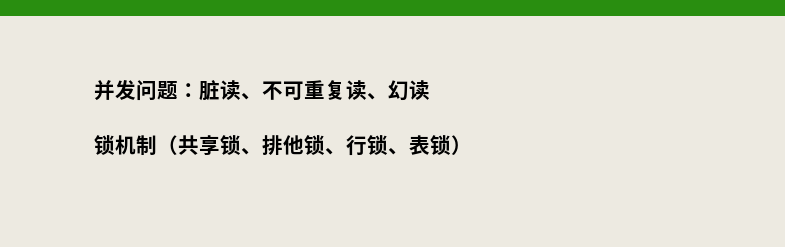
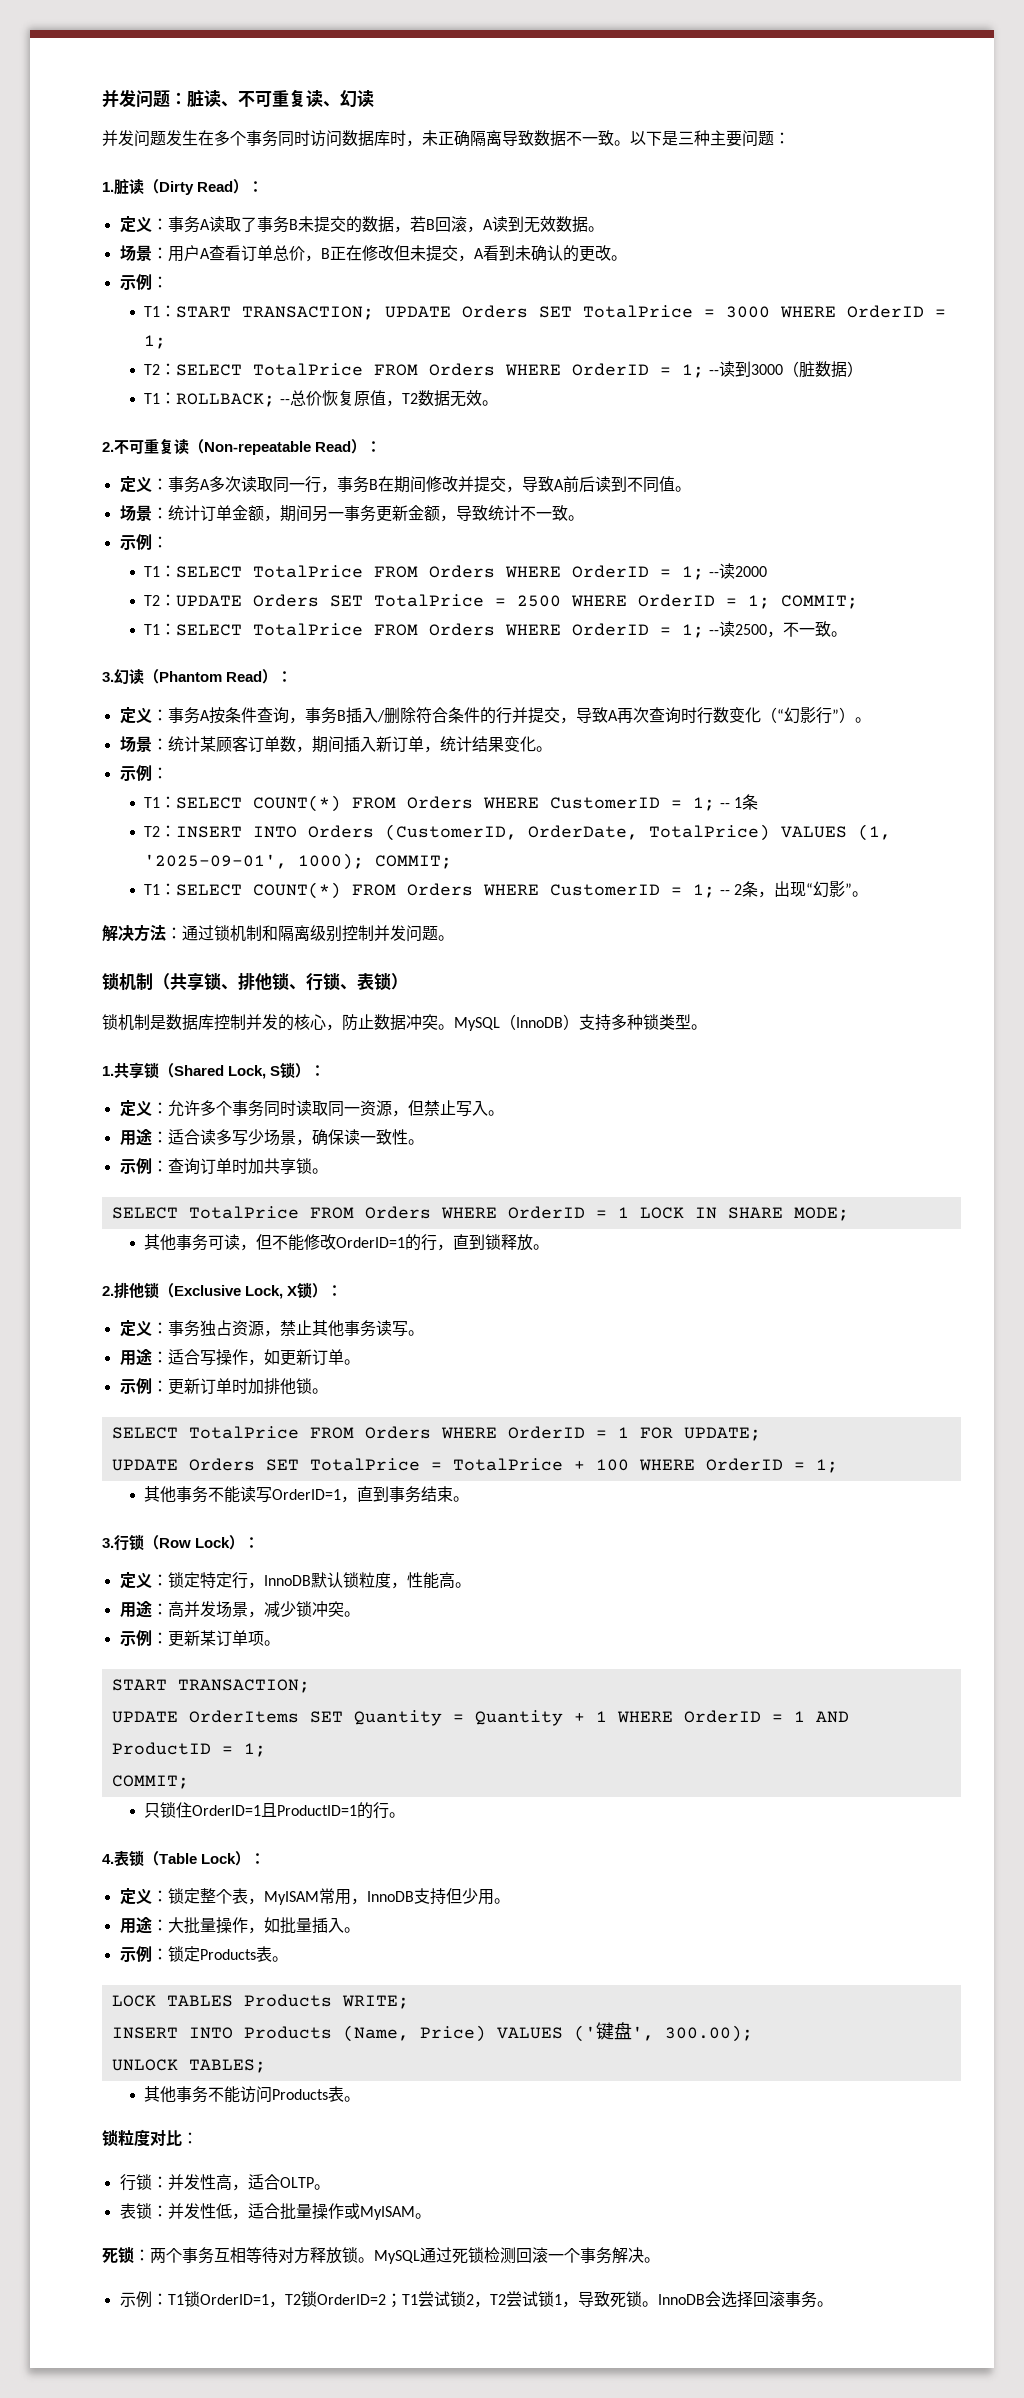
(430, 90) none -> [102,130,790,147] [102,178,264,195] [119,216,604,233] [119,245,627,262] [119,274,168,290] [144,305,947,320] [144,335,167,349] [144,361,863,378] [144,390,498,407] [102,438,382,455] [119,476,691,493] [119,505,584,522] [119,534,168,550] [144,563,767,580] [144,594,859,609] [144,621,847,638] [102,669,293,685] [119,707,871,724] [119,736,552,753] [119,765,168,781] [144,794,759,812] [144,824,892,841] [144,853,453,870] [144,881,869,899] [102,924,454,942] // 并发问题发生在多个事务同时访问数据库时，未正确隔离导致数据不一致。以下是三种主要问题： // 1.脏读（Dirty Read）： // 定义：事务A读取了事务B未提交的数据，若B回滚，A读到无效数据。 // 场景：用户A查看订单总价，B正在修改但未提交，A看到未确认的更改。 // 示例： // T1：START TRANSACTION; UPDATE Orders SET TotalPrice = 3000 WHERE OrderID = 1; // T2：SELECT TotalPrice FROM Orders WHERE OrderID = 1; --读到3000（脏数据） // T1：ROLLBACK; --总价恢复原值，T2数据无效。 // 2.不可重复读（Non-repeatable Read）： // 定义：事务A多次读取同一行，事务B在期间修改并提交，导致A前后读到不同值。 // 场景：统计订单金额，期间另一事务更新金额，导致统计不一致。 // 示例： // T1：SELECT TotalPrice FROM Orders WHERE OrderID = 1; --读2000 // T2：UPDATE Orders SET TotalPrice = 2500 WHERE OrderID = 1; COMMIT; // T1：SELECT TotalPrice FROM Orders WHERE OrderID = 1; --读2500，不一致。 // 3.幻读（Phantom Read）： // 定义：事务A按条件查询，事务B插入/删除符合条件的行并提交，导致A再次查询时行数变化（“幻影行”）。 // 场景：统计某顾客订单数，期间插入新订单，统计结果变化。 // 示例： // T1：SELECT COUNT(*) FROM Orders WHERE CustomerID = 1; -- 1条 // T2：INSERT INTO Orders (CustomerID, OrderDate, TotalPrice) VALUES (1, '2025-09-01', 1000); COMMIT; // T1：SELECT COUNT(*) FROM Orders WHERE CustomerID = 1; -- 2条，出现“幻影”。 // 解决方法：通过锁机制和隔离级别控制并发问题。
(472, 145) none -> [102,1014,707,1031] [102,1062,326,1079] [119,1100,504,1117] [119,1129,424,1146] [119,1158,328,1175] [111,1206,849,1221] [144,1234,550,1251] [102,1282,343,1299] [119,1320,424,1337] [119,1349,360,1366] [119,1378,328,1395] [111,1426,761,1441] [111,1458,838,1473] [144,1486,470,1503] [102,1534,260,1551] [119,1572,471,1589] [119,1601,360,1618] [119,1630,280,1647] [111,1679,310,1693] [111,1710,849,1726] [111,1742,266,1757] [111,1775,189,1789] [144,1802,406,1819] [102,1850,266,1867] [119,1888,510,1905] [119,1917,360,1934] [119,1946,288,1962] [111,1994,409,2009] [111,2022,753,2042] [111,2059,266,2073] [144,2086,361,2103] [102,2129,198,2147] [119,2174,330,2191] [119,2203,431,2220] [102,2246,660,2264] [119,2291,833,2308] // 锁机制是数据库控制并发的核心，防止数据冲突。MySQL（InnoDB）支持多种锁类型。 // 1.共享锁（Shared Lock, S锁）： // 定义：允许多个事务同时读取同一资源，但禁止写入。 // 用途：适合读多写少场景，确保读一致性。 // 示例：查询订单时加共享锁。 // SELECT TotalPrice FROM Orders WHERE OrderID = 1 LOCK IN SHARE MODE; // 其他事务可读，但不能修改OrderID=1的行，直到锁释放。 // 2.排他锁（Exclusive Lock, X锁）： // 定义：事务独占资源，禁止其他事务读写。 // 用途：适合写操作，如更新订单。 // 示例：更新订单时加排他锁。 // SELECT TotalPrice FROM Orders WHERE OrderID = 1 FOR UPDATE; // UPDATE Orders SET TotalPrice = TotalPrice + 100 WHERE OrderID = 1; // 其他事务不能读写OrderID=1，直到事务结束。 // 3.行锁（Row Lock）： // 定义：锁定特定行，InnoDB默认锁粒度，性能高。 // 用途：高并发场景，减少锁冲突。 // 示例：更新某订单项。 // START TRANSACTION; // UPDATE OrderItems SET Quantity = Quantity + 1 WHERE OrderID = 1 AND ProductID = 1; // COMMIT; // 只锁住OrderID=1且ProductID=1的行。 // 4.表锁（Table Lock）： // 定义：锁定整个表，MyISAM常用，InnoDB支持但少用。 // 用途：大批量操作，如批量插入。 // 示例：锁定Products表。 // LOCK TABLES Products WRITE; // INSERT INTO Products (Name, Price) VALUES ('键盘', 300.00); // UNLOCK TABLES; // 其他事务不能访问Products表。 // 锁粒度对比： // 行锁：并发性高，适合OLTP。 // 表锁：并发性低，适合批量操作或MyISAM。 // 死锁：两个事务互相等待对方释放锁。MySQL通过死锁检测回滚一个事务解决。 // 示例：T1锁OrderID=1，T2锁OrderID=2；T1尝试锁2，T2尝试锁1，导致死锁。InnoDB会选择回滚事务。

